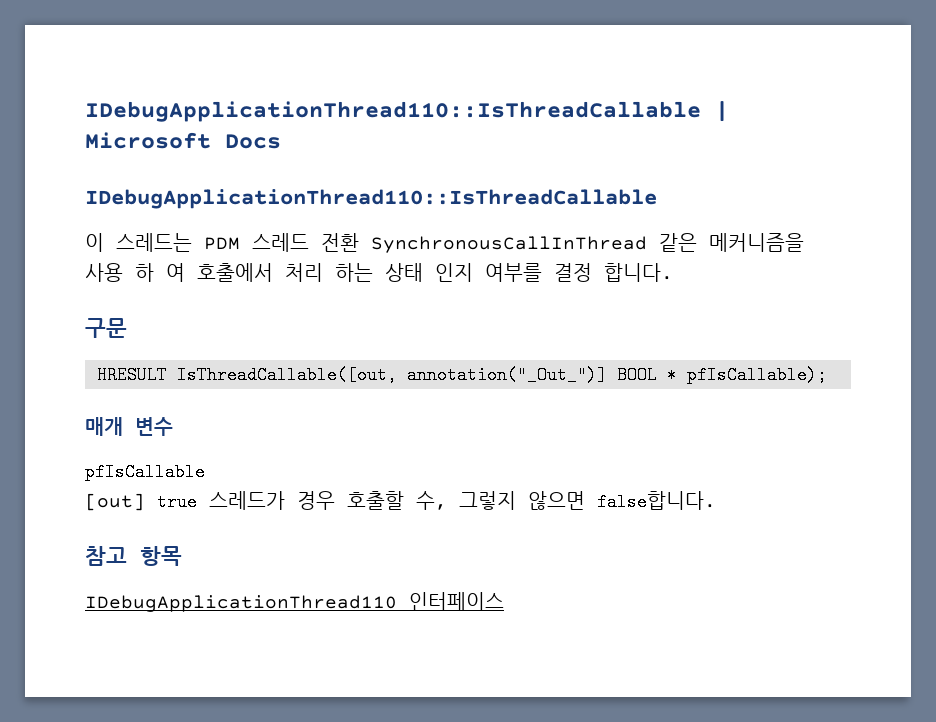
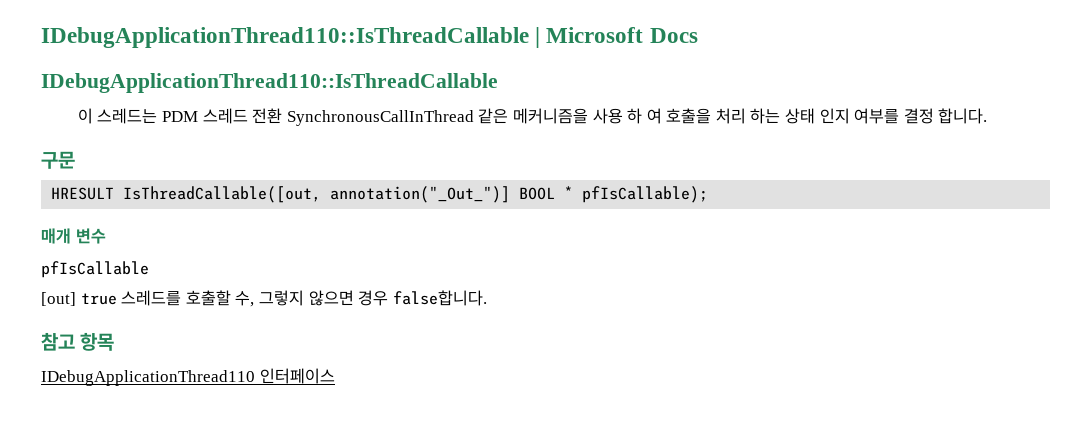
[197,263,273,282] 호출에서 -> [666,108,712,124] 호출을
[209,491,335,510] 스레드가 경우 -> [121,290,182,306] 스레드를
(585, 500) none -> [358,290,389,306] 경우

